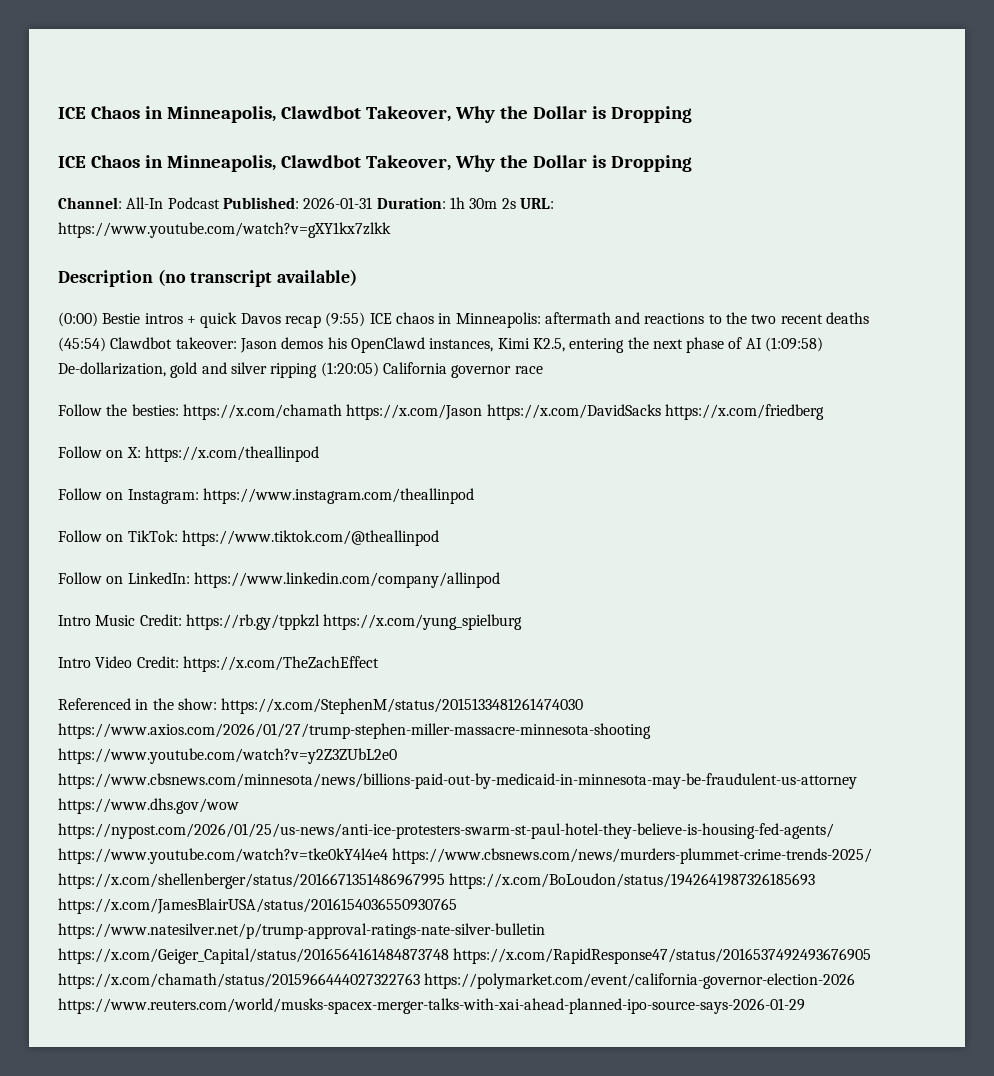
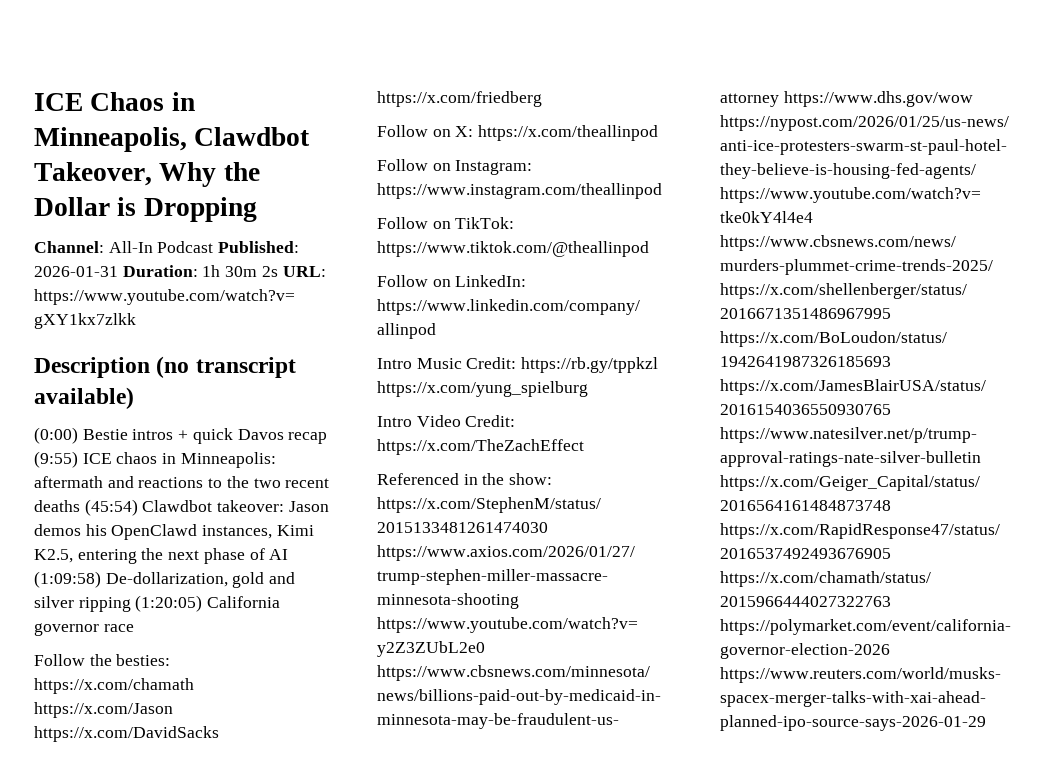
[58,155,692,172] // ICE Chaos in Minneapolis, Clawdbot Takeover, Why the Dollar is Dropping -> (257, 209) none

